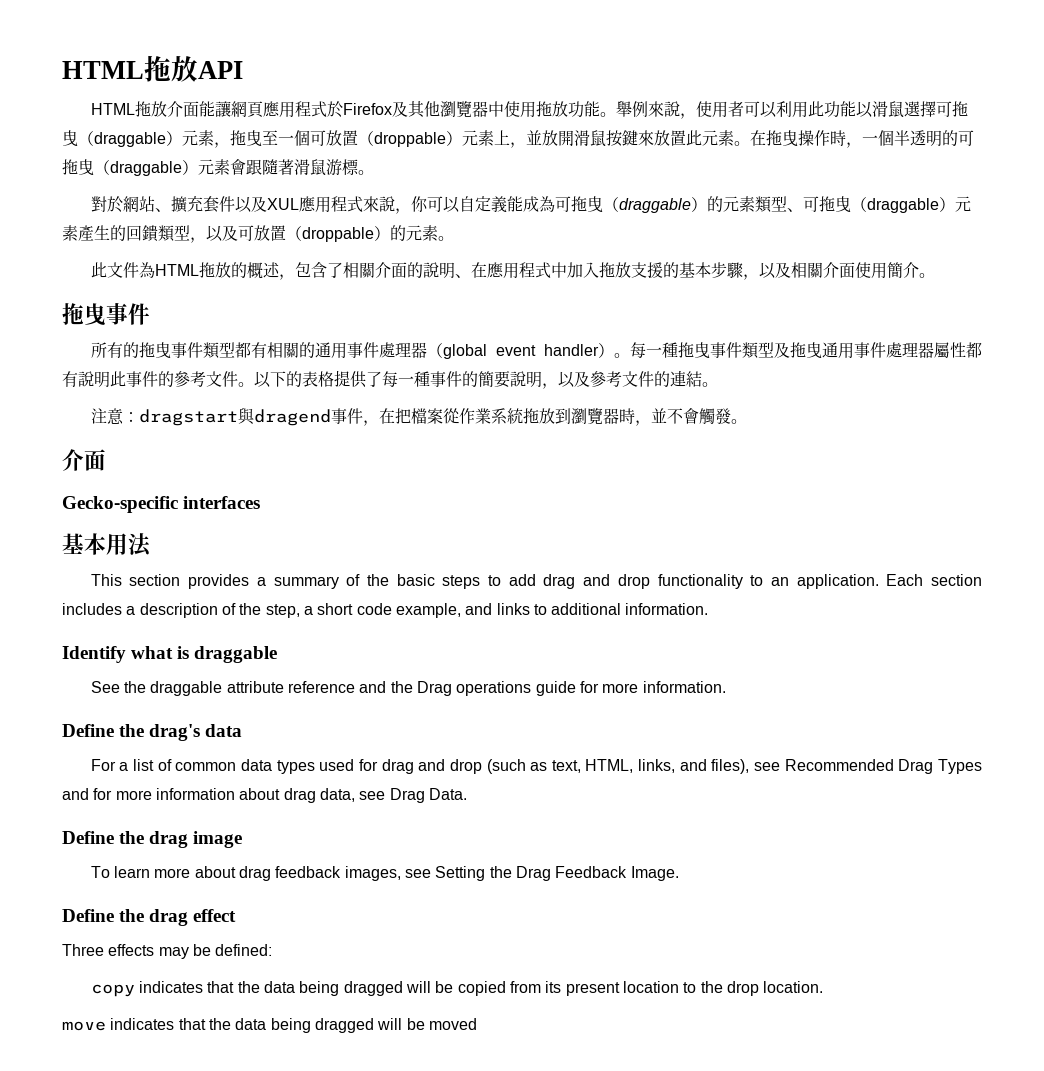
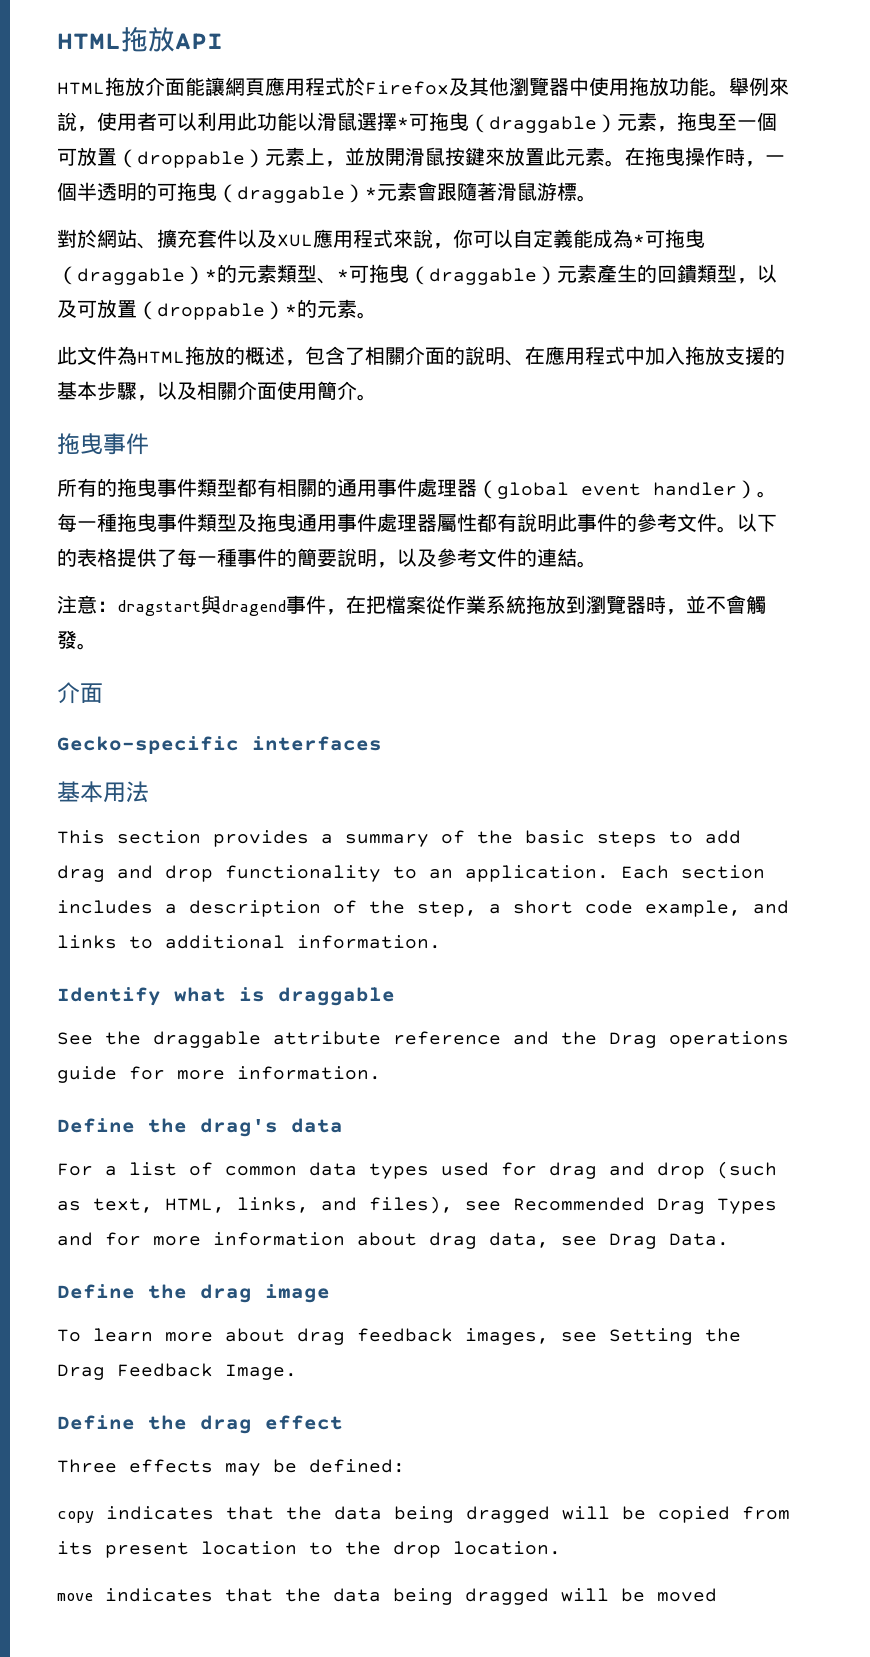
(936, 109) none -> [397,117,409,129] *
(198, 167) none -> [365,187,377,199] *
[554,196,707,213] 可拖曳（draggable） -> [633,229,705,248] [57,266,217,285] *可拖曳（draggable）*
(803, 210) none -> [337,269,349,281] *
(390, 233) none -> [285,304,297,316] *

